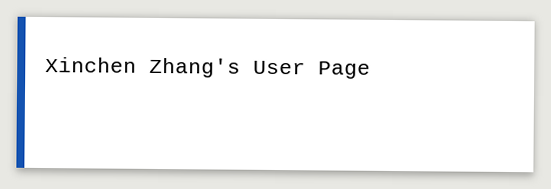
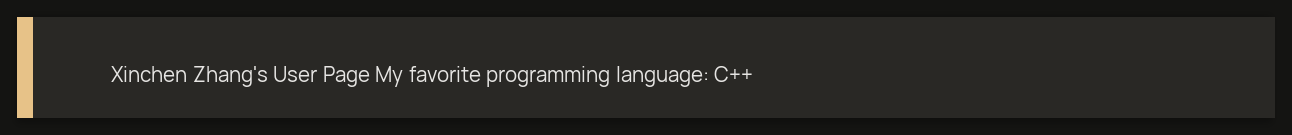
(371, 70) none -> [375,66,754,87] My favorite programming language: C++

